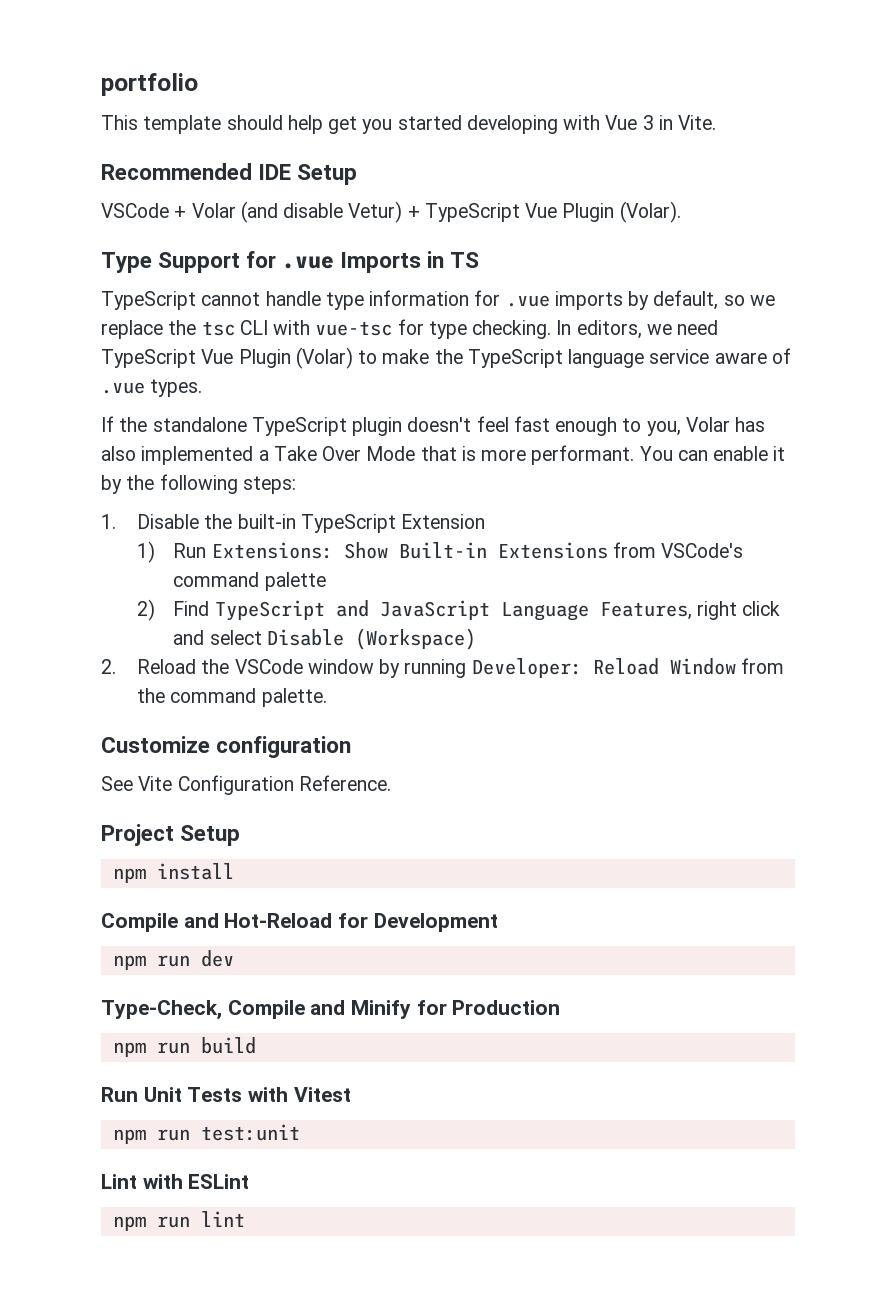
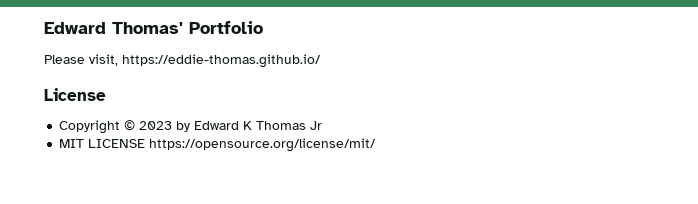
[101,73,198,96] [101,115,717,134] [101,163,358,185] [101,201,681,223] [101,251,480,273] [101,290,775,310] [101,319,719,339] [101,347,791,369] [101,379,203,397] [101,416,766,436] [101,445,786,465] [101,474,296,494] [101,514,486,533] [137,541,744,563] [173,572,326,591] [137,599,781,621] [173,628,476,650] [101,658,784,678] [137,688,327,707] [101,736,352,758] [101,775,391,795] [101,824,241,846] [112,863,234,883] [101,913,498,932] [112,950,234,970] [101,1000,561,1020] [112,1037,256,1057] [101,1087,351,1102] [112,1124,300,1144] [101,1174,250,1189] [112,1211,245,1231] portfolio // This template should help get you started developing with Vue 3 in Vite. // Recommended IDE Setup // VSCode + Volar (and disable Vetur) + TypeScript Vue Plugin (Volar). // Type Support for .vue Imports in TS // TypeScript cannot handle type information for .vue imports by default, so we replace the tsc CLI with vue-tsc for type checking. In editors, we need TypeScript Vue Plugin (Volar) to make the TypeScript language service aware of .vue types. // If the standalone TypeScript plugin doesn't feel fast enough to you, Volar has also implemented a Take Over Mode that is more performant. You can enable it by the following steps: // 1. Disable the built-in TypeScript Extension // 1) Run Extensions: Show Built-in Extensions from VSCode's command palette // 2) Find TypeScript and JavaScript Language Features, right click and select Disable (Workspace) // 2. Reload the VSCode window by running Developer: Reload Window from the command palette. // Customize configuration // See Vite Configuration Reference. // Project Setup // npm install // Compile and Hot-Reload for Development // npm run dev // Type-Check, Compile and Minify for Production // npm run build // Run Unit Tests with Vitest // npm run test:unit // Lint with ESLint // npm run lint -> [44,21,263,34] [44,54,321,68] [44,88,106,101] [59,120,323,134] [59,138,377,152] Edward Thomas' Portfolio // Please visit, https://eddie-thomas.github.io/ // License // Copyright © 2023 by Edward K Thomas Jr // MIT LICENSE https://opensource.org/license/mit/

